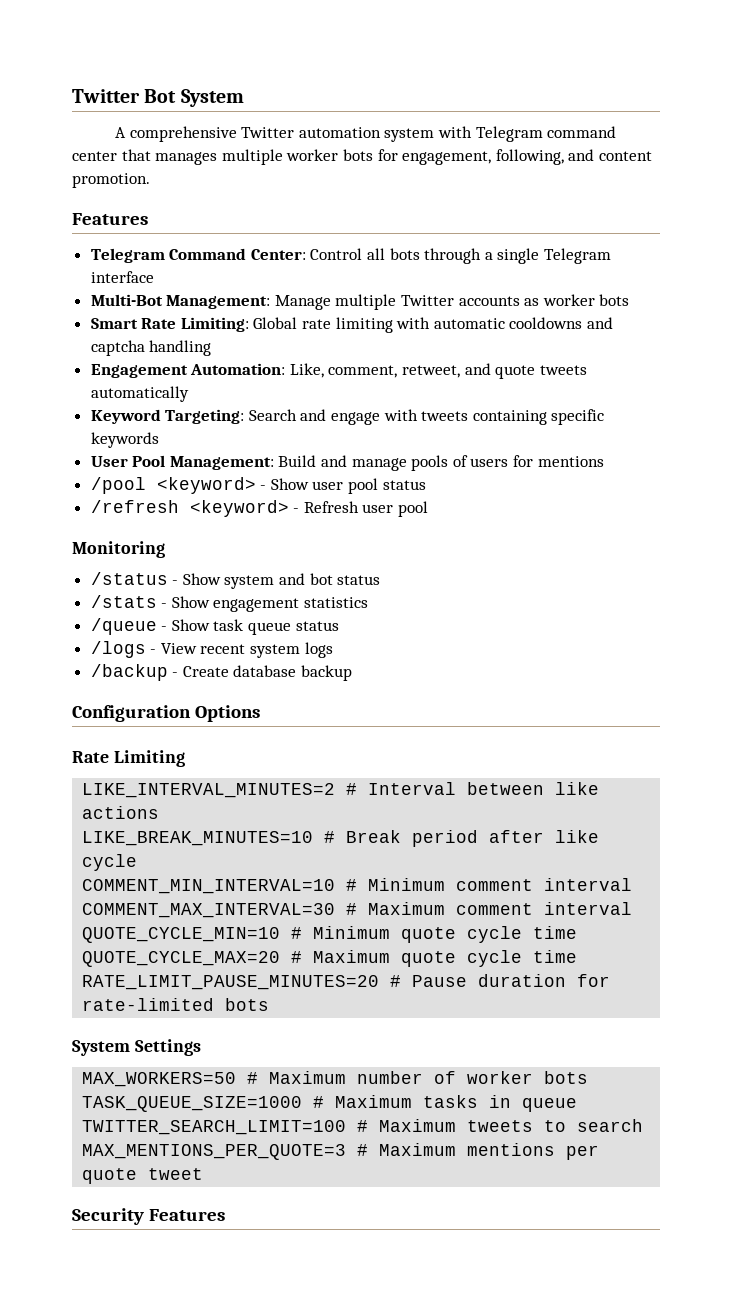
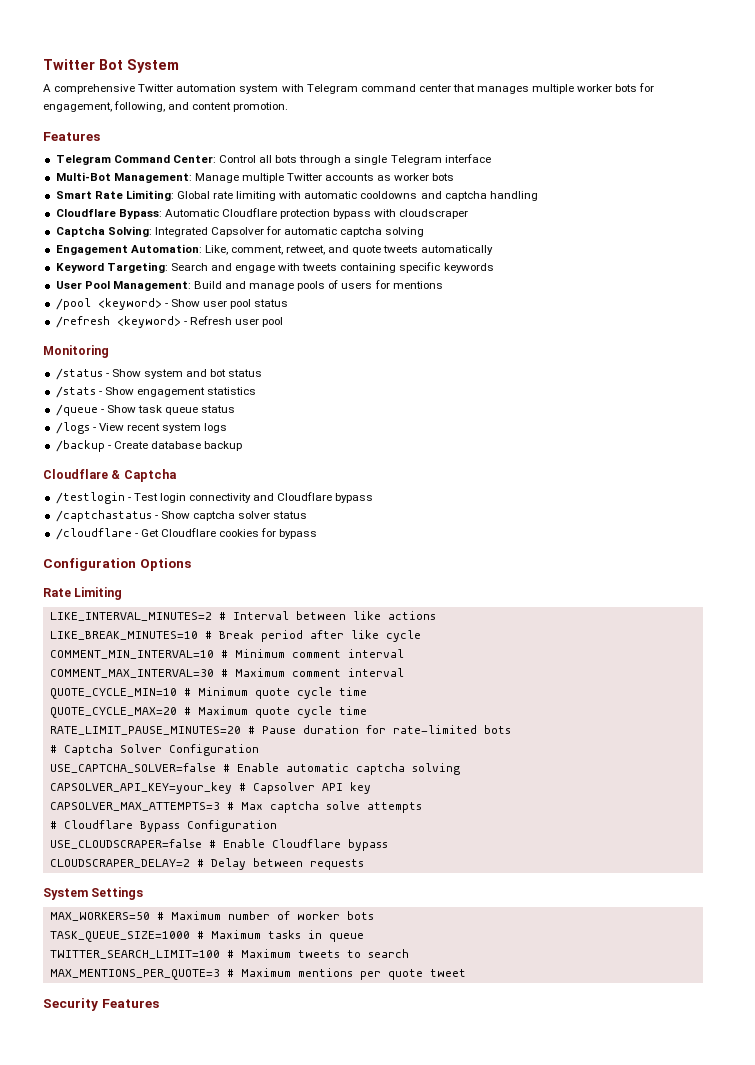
(212, 348) none -> [55,208,469,219] [55,226,425,237] // Cloudflare Bypass: Automatic Cloudflare protection bypass with cloudscraper // Captcha Solving: Integrated Capsolver for automatic captcha solving
(353, 673) none -> [43,469,177,482] [55,492,374,504] [55,510,308,522] [55,528,318,540] // Cloudflare & Captcha // /testlogin - Test login connectivity and Cloudflare bypass // /captchastatus - Show captcha solver status // /cloudflare - Get Cloudflare cookies for bypass
(270, 1004) none -> [49,744,259,756] [49,763,460,775] [49,782,371,794] [49,801,422,813] [49,820,277,832] [49,839,388,851] [49,858,364,870] // # Captcha Solver Configuration // USE_CAPTCHA_SOLVER=false # Enable automatic captcha solving // CAPSOLVER_API_KEY=your_key # Capsolver API key // CAPSOLVER_MAX_ATTEMPTS=3 # Max captcha solve attempts // # Cloudflare Bypass Configuration // USE_CLOUDSCRAPER=false # Enable Cloudflare bypass // CLOUDSCRAPER_DELAY=2 # Delay between requests

